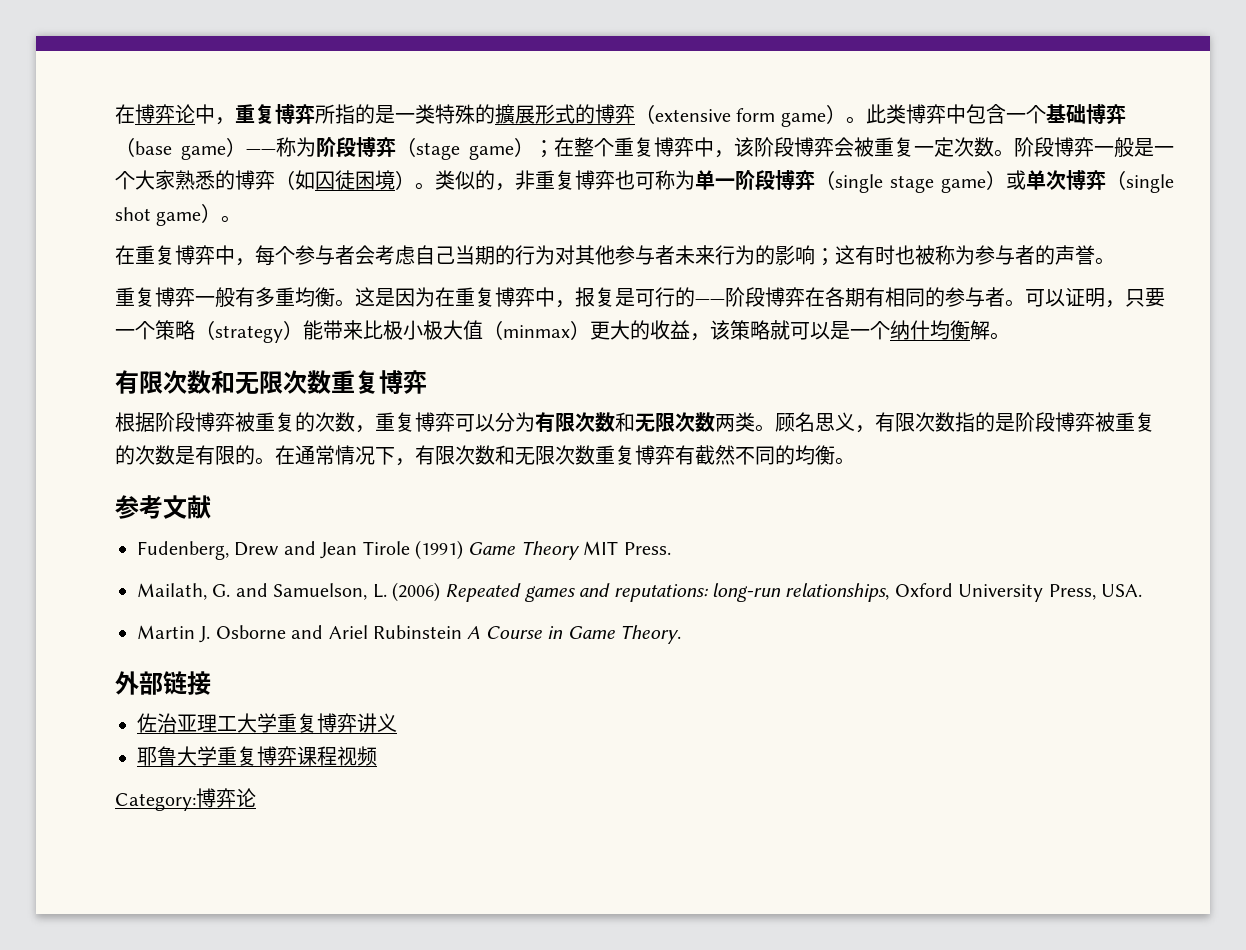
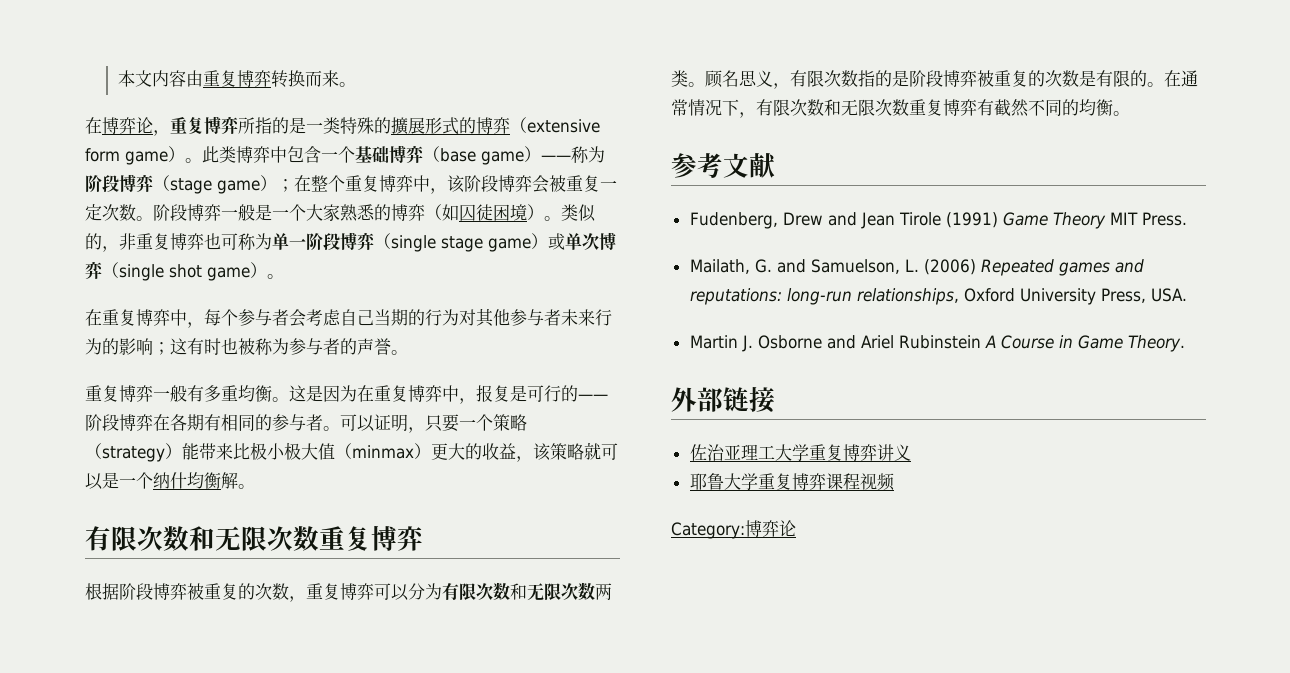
(115, 114) none -> [117,70,356,88] 本文内容由重复博弈转换而来。 //
[195,104,215,124] 中 -> (153, 125) none

